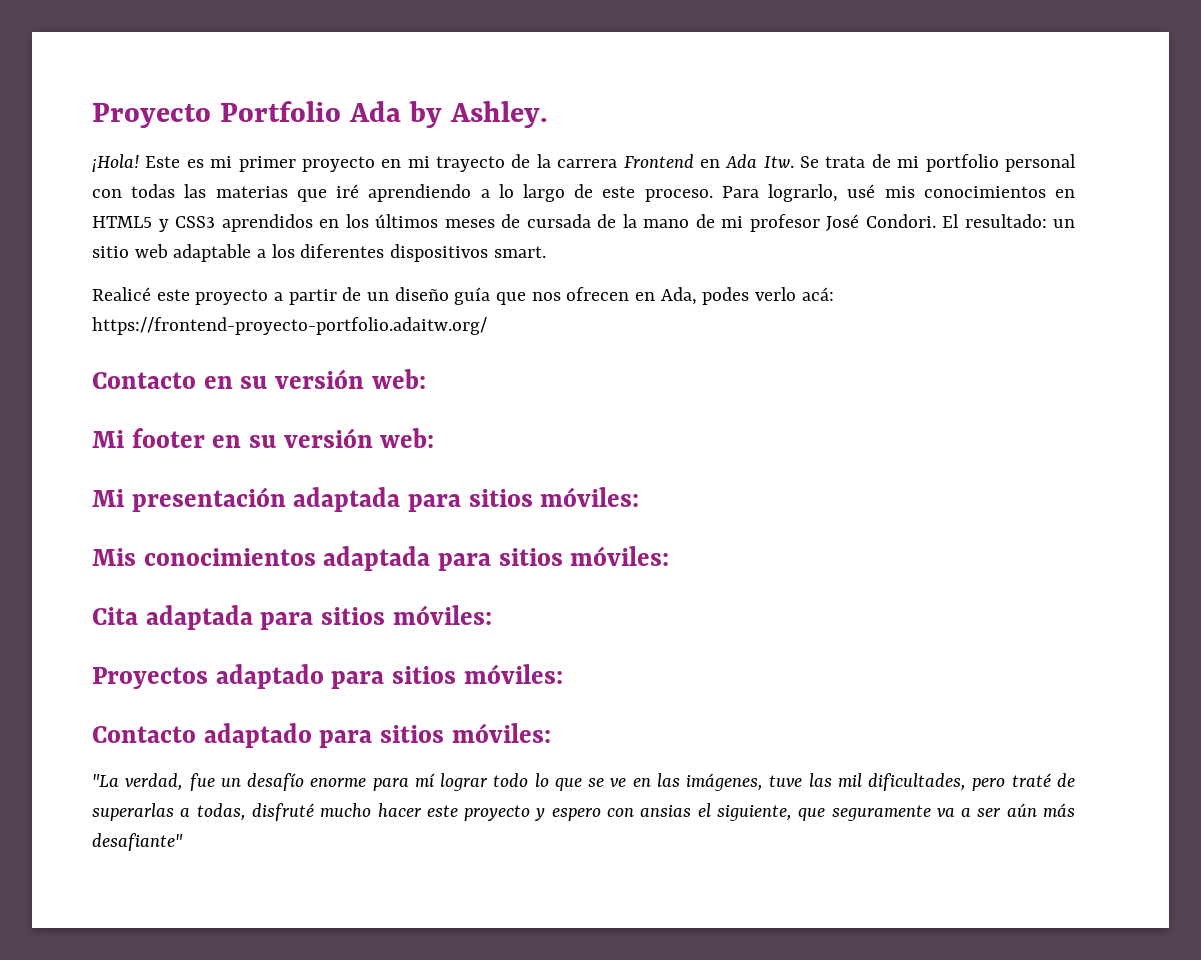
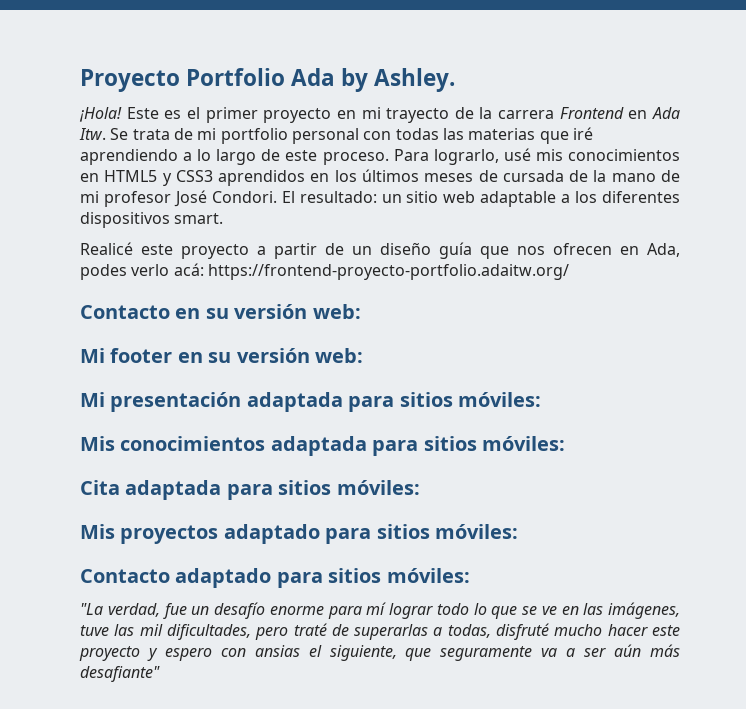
[210,156,233,168] mi -> [186,107,200,119] el
[92,667,208,689] Proyectos -> [80,524,219,544] Mis proyectos

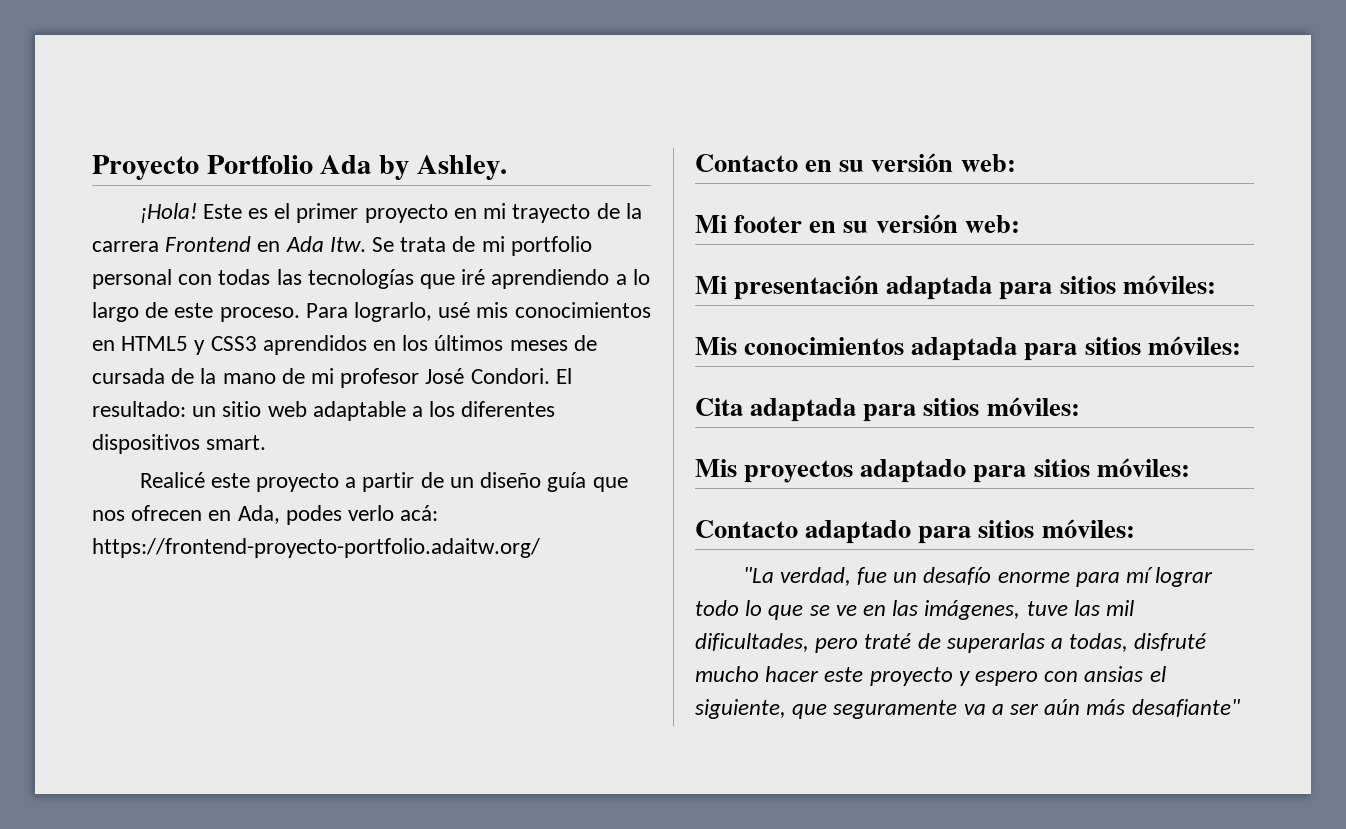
[468,128,536,140] materias -> [307,269,414,289] tecnologías

